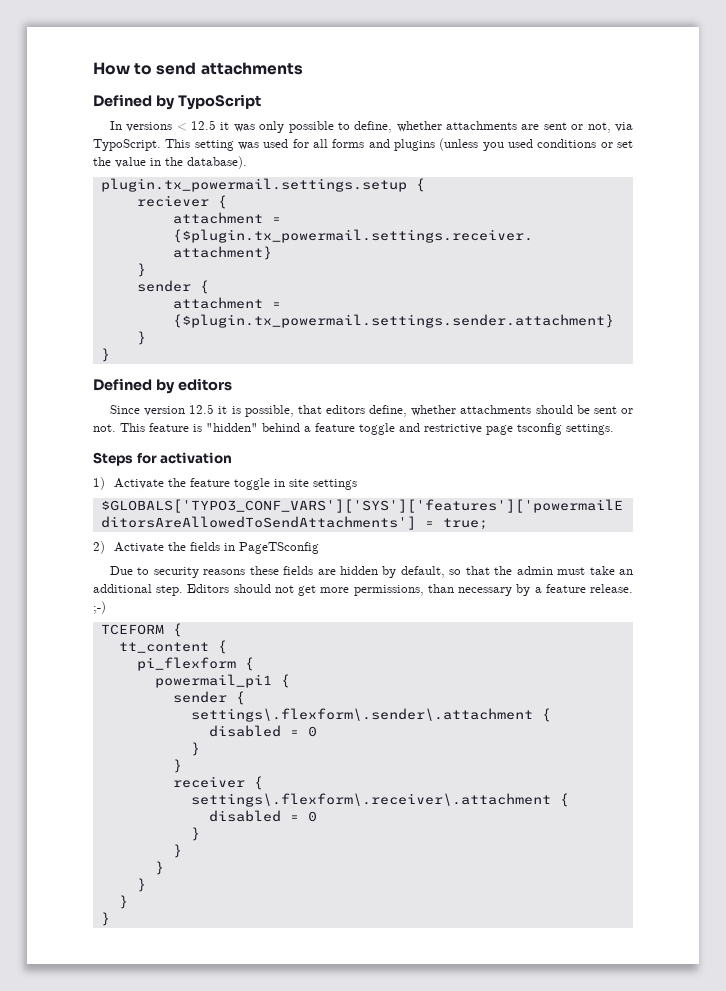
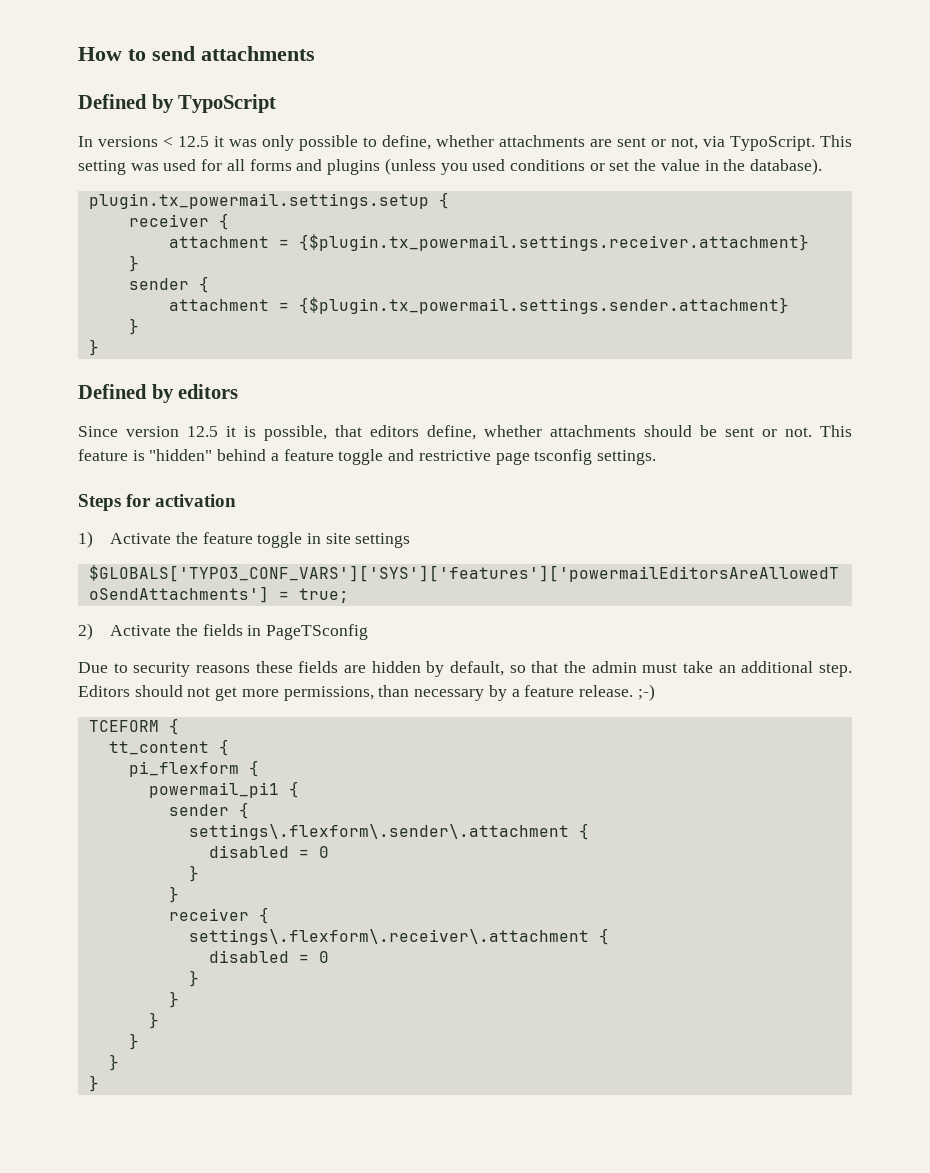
[136,195,209,207] reciever -> [128,214,209,227] receiver

